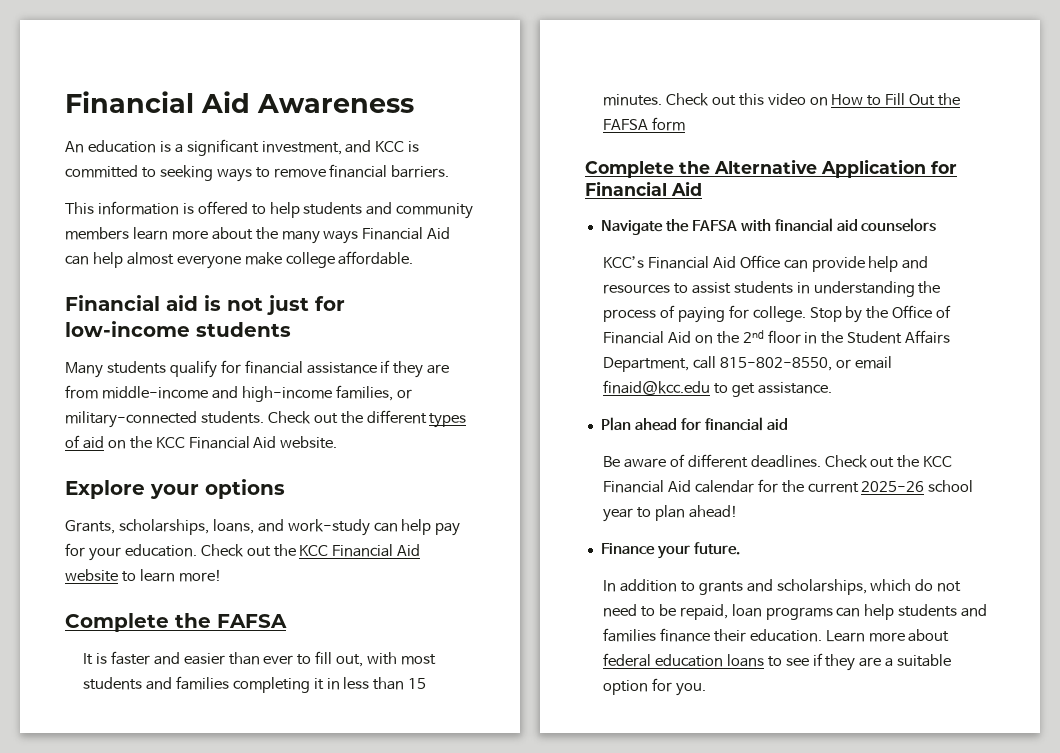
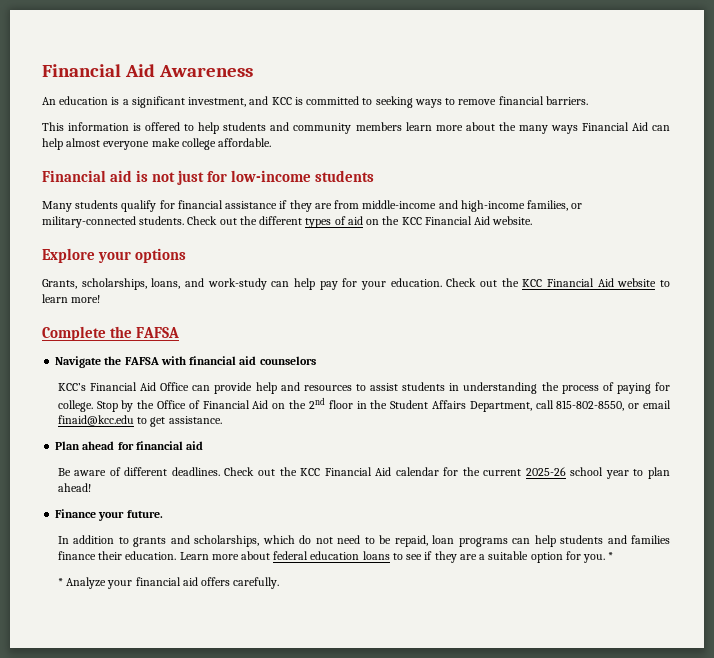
[82,651,436,667] [82,676,427,693] [602,93,961,106] [602,117,685,131] [585,159,957,178] [585,181,702,196] // It is faster and easier than ever to fill out, with most students and families completing it in less than 15 minutes. Check out this video on How to Fill Out the FAFSA form // Complete the Alternative Application for Financial Aid -> (180, 332) none
(706, 689) none -> [608,552,614,560] [57,577,280,589] * // * Analyze your financial aid offers carefully.

